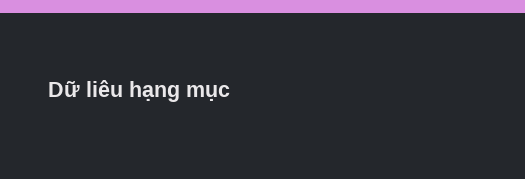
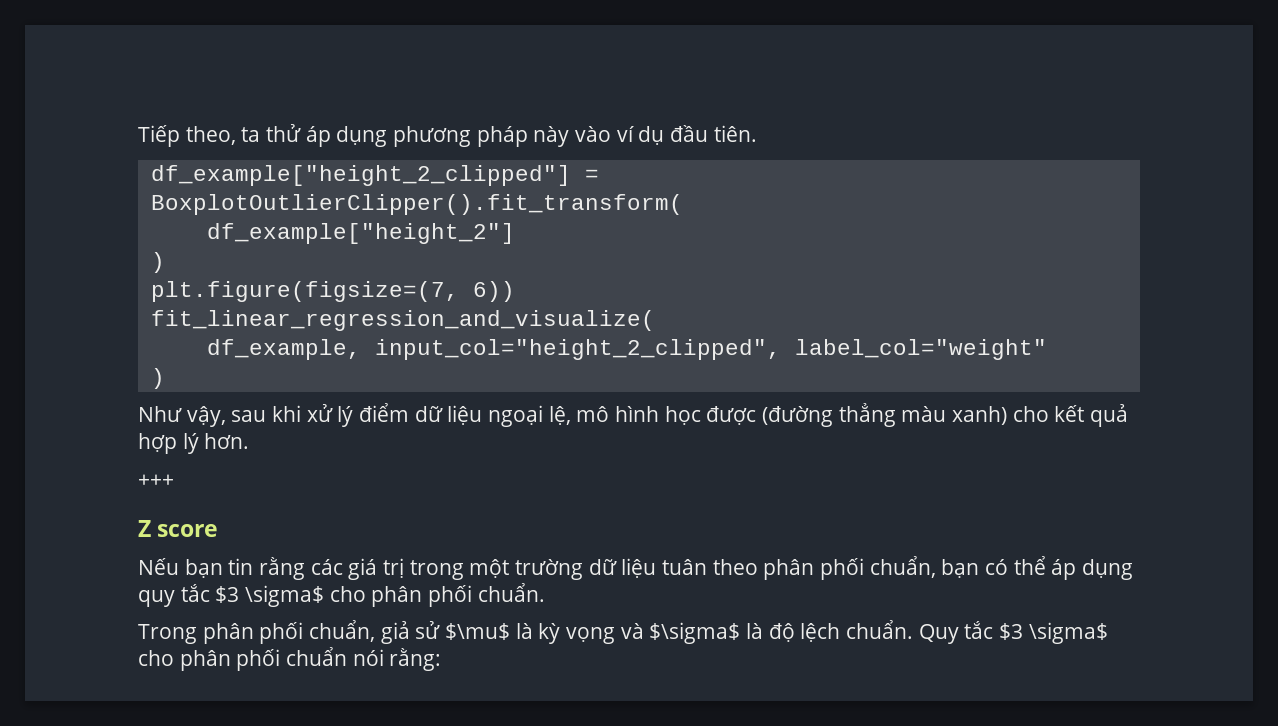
[48,80,230,102] Dữ liêu hạng mục -> [138,124,757,147] [150,165,599,186] [150,194,683,215] [206,223,515,244] [150,252,165,273] [150,281,515,302] [150,310,655,331] [206,339,1047,360] [150,368,165,389] [138,403,1129,427] [138,433,250,454] [138,474,174,487] [138,520,219,537] [138,556,1134,580] [138,583,545,607] [138,620,1108,644] [138,647,442,671] Tiếp theo, ta thử áp dụng phương pháp này vào ví dụ đầu tiên. // df_example["height_2_clipped"] = BoxplotOutlierClipper().fit_transform( // df_example["height_2"] // ) // plt.figure(figsize=(7, 6)) // fit_linear_regression_and_visualize( // df_example, input_col="height_2_clipped", label_col="weight" // ) // Như vậy, sau khi xử lý điểm dữ liệu ngoại lệ, mô hình học được (đường thẳng màu xanh) cho kết quả hợp lý hơn. // +++ // Z score // Nếu bạn tin rằng các giá trị trong một trường dữ liệu tuân theo phân phối chuẩn, bạn có thể áp dụng quy tắc $3 \sigma$ cho phân phối chuẩn. // Trong phân phối chuẩn, giả sử $\mu$ là kỳ vọng và $\sigma$ là độ lệch chuẩn. Quy tắc $3 \sigma$ cho phân phối chuẩn nói rằng:

